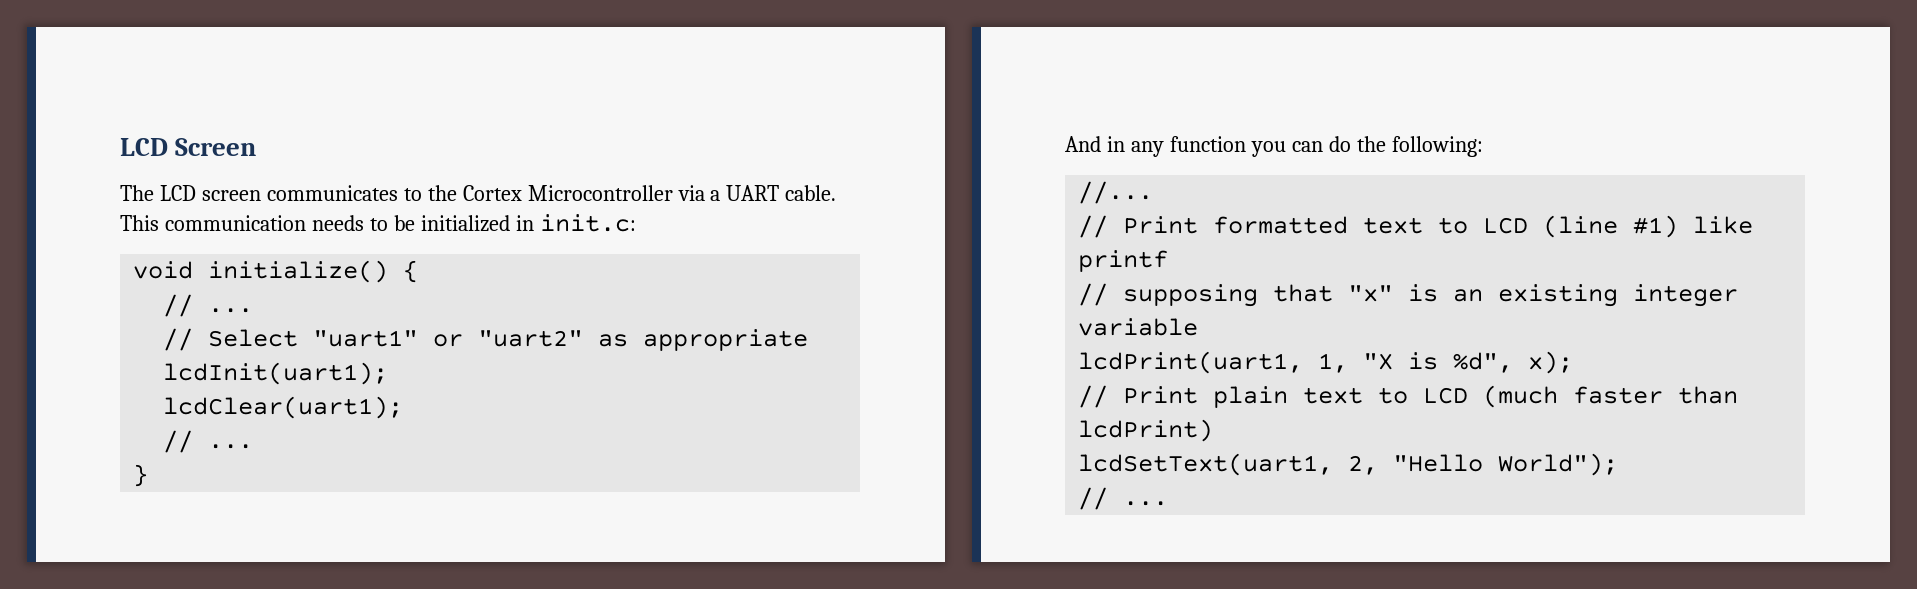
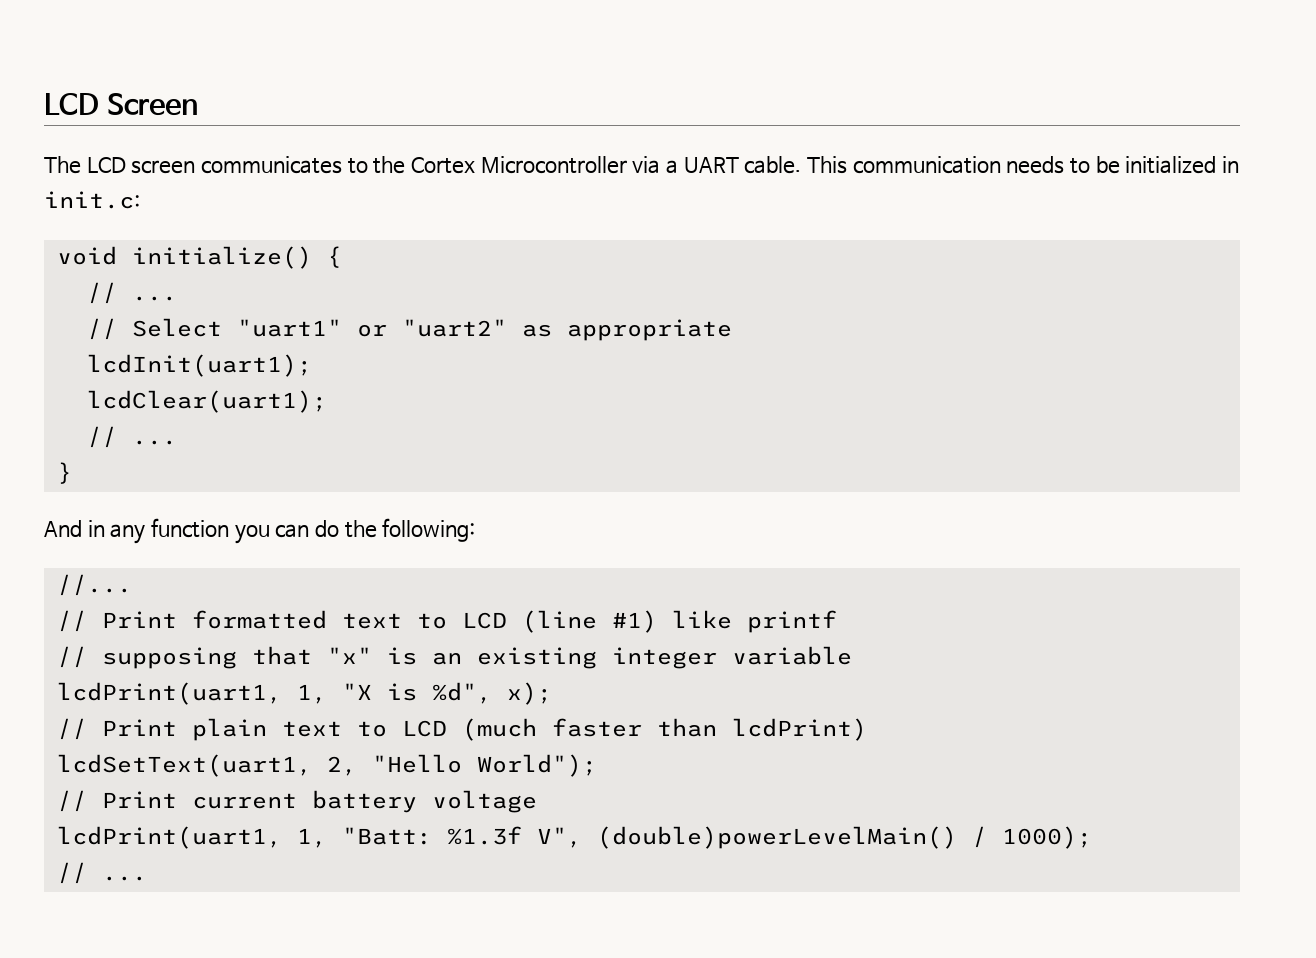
(1619, 464) none -> [56,790,537,813] [56,826,1092,849] // // Print current battery voltage // lcdPrint(uart1, 1, "Batt: %1.3f V", (double)powerLevelMain() / 1000);

